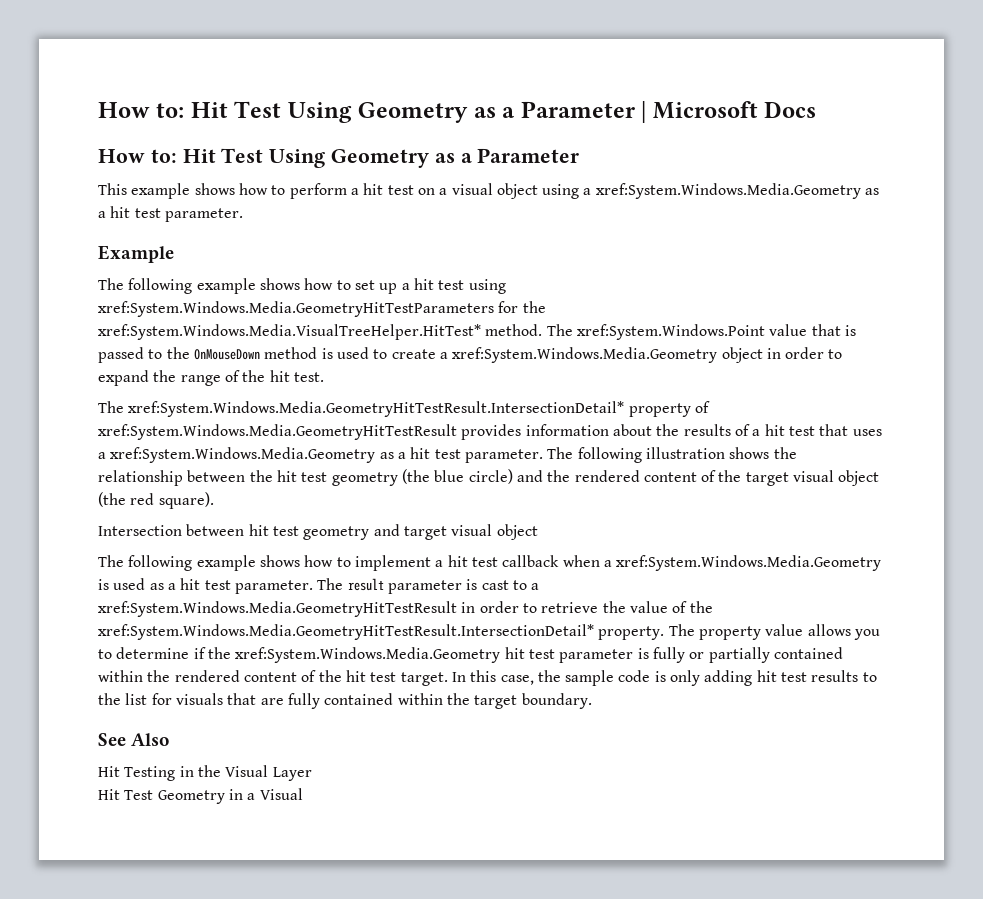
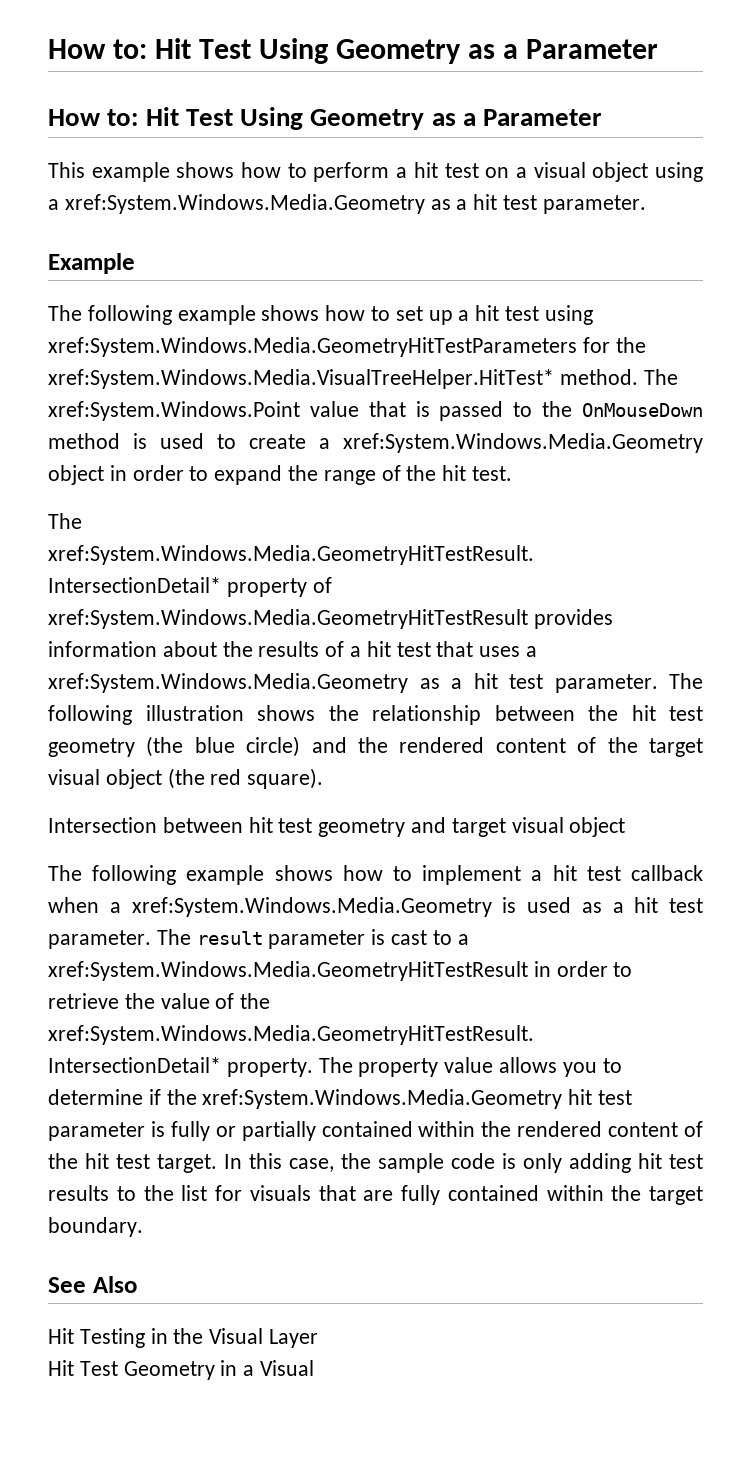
[98,101,817,123] How to: Hit Test Using Geometry as a Parameter | Microsoft Docs -> [48,38,658,64] How to: Hit Test Using Geometry as a Parameter

